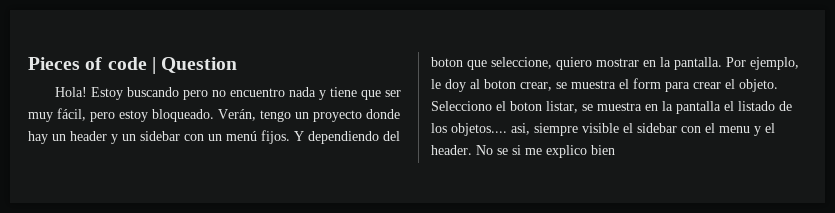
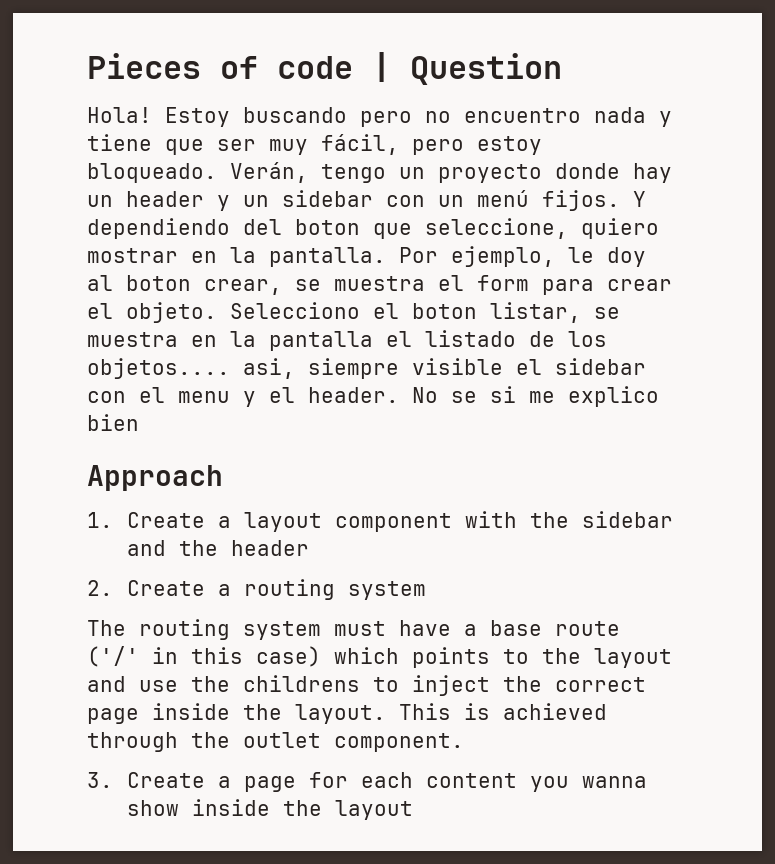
(615, 150) none -> [87,465,223,491] [87,511,674,532] [127,540,310,556] [87,579,427,600] [87,619,620,640] [87,646,672,668] [87,675,646,696] [87,703,607,724] [87,732,464,752] [87,772,648,792] [127,799,414,820] // Approach // 1. Create a layout component with the sidebar and the header // 2. Create a routing system // The routing system must have a base route ('/' in this case) which points to the layout and use the childrens to inject the correct page inside the layout. This is achieved through the outlet component. // 3. Create a page for each content you wanna show inside the layout

